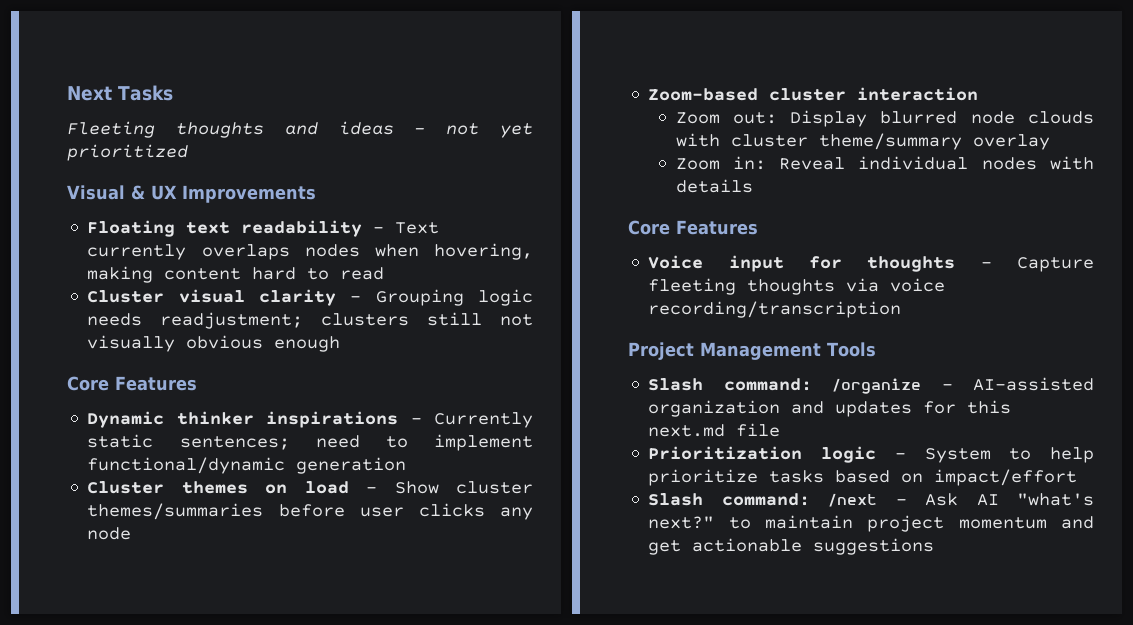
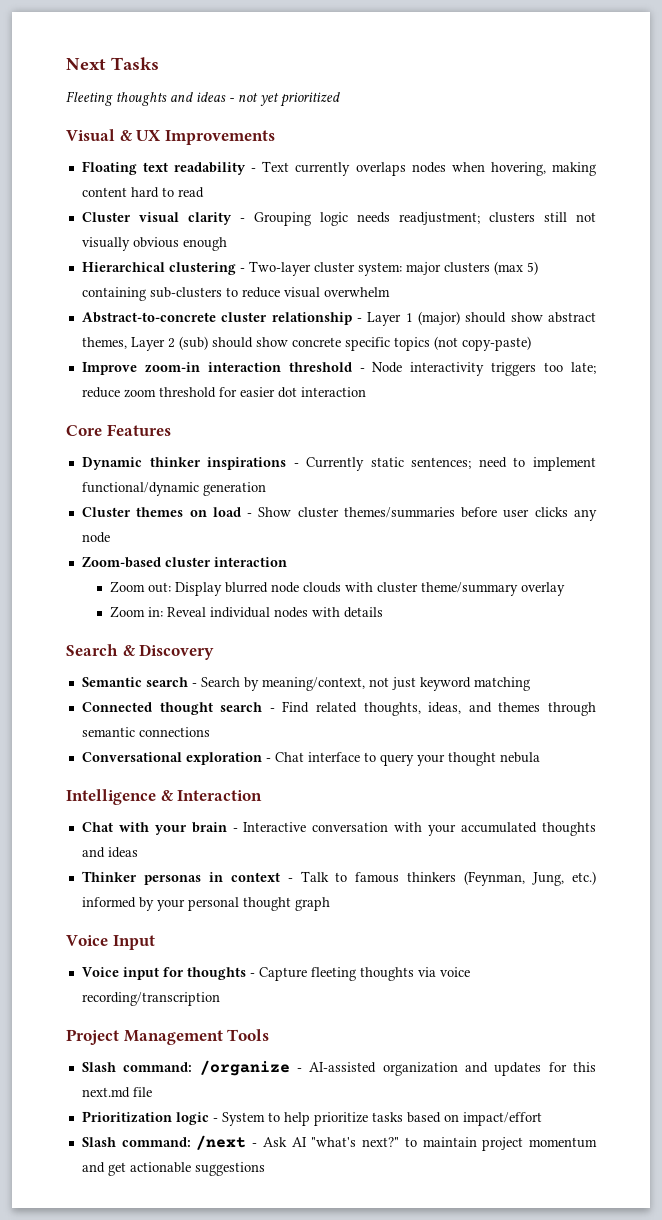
(341, 344) none -> [81,261,538,276] [81,287,390,301] [81,311,596,326] [81,336,531,351] [81,362,596,376] [81,387,366,398] // Hierarchical clustering - Two-layer cluster system: major clusters (max 5) containing sub-clusters to reduce visual overwhelm // Abstract-to-concrete cluster relationship - Layer 1 (major) should show abstract themes, Layer 2 (sub) should show concrete specific topics (not copy-paste) // Improve zoom-in interaction threshold - Node interactivity triggers too late; reduce zoom threshold for easier dot interaction
[628,220,758,235] Core Features -> [66,644,215,660] [81,677,530,691] [81,701,596,716] [81,727,210,737] [81,752,540,766] [66,789,263,805] [81,822,596,836] [81,847,138,858] [81,871,597,886] [81,897,330,911] [66,935,155,950] Search & Discovery // Semantic search - Search by meaning/context, not just keyword matching // Connected thought search - Find related thoughts, ideas, and themes through semantic connections // Conversational exploration - Chat interface to query your thought nebula // Intelligence & Interaction // Chat with your brain - Interactive conversation with your accumulated thoughts and ideas // Thinker personas in context - Talk to famous thinkers (Feynman, Jung, etc.) informed by your personal thought graph // Voice Input

